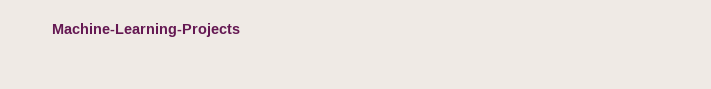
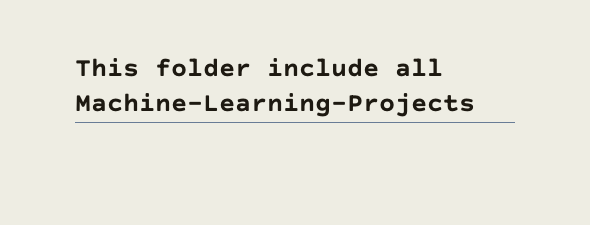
(52, 30) none -> [75,58,443,77] This folder include all

